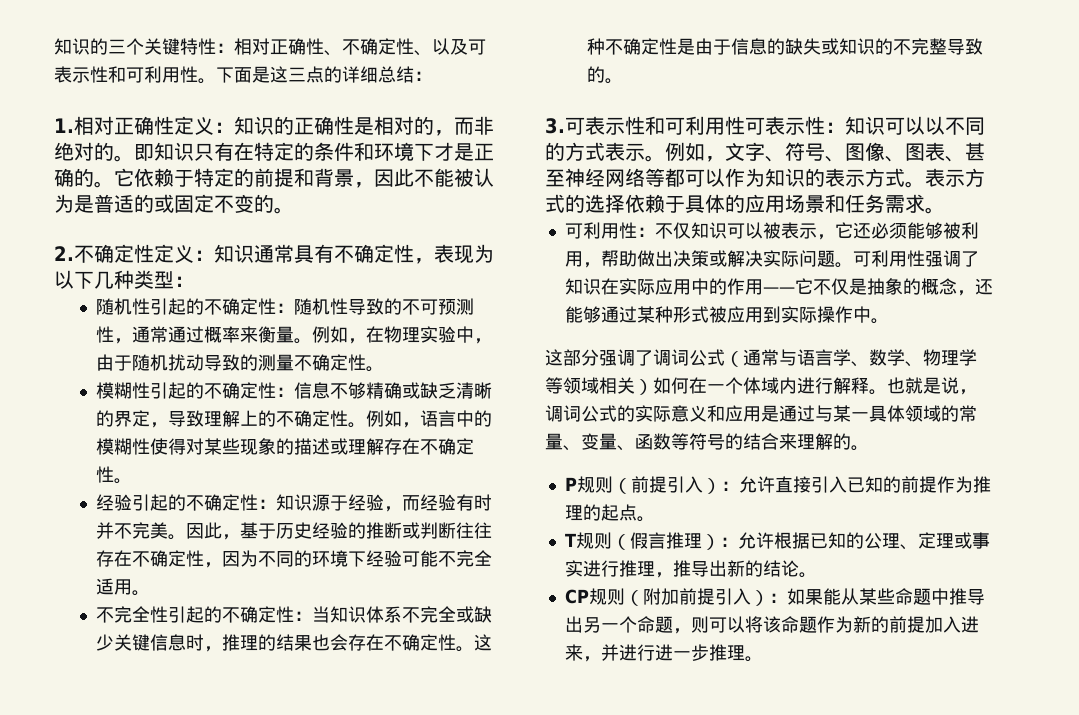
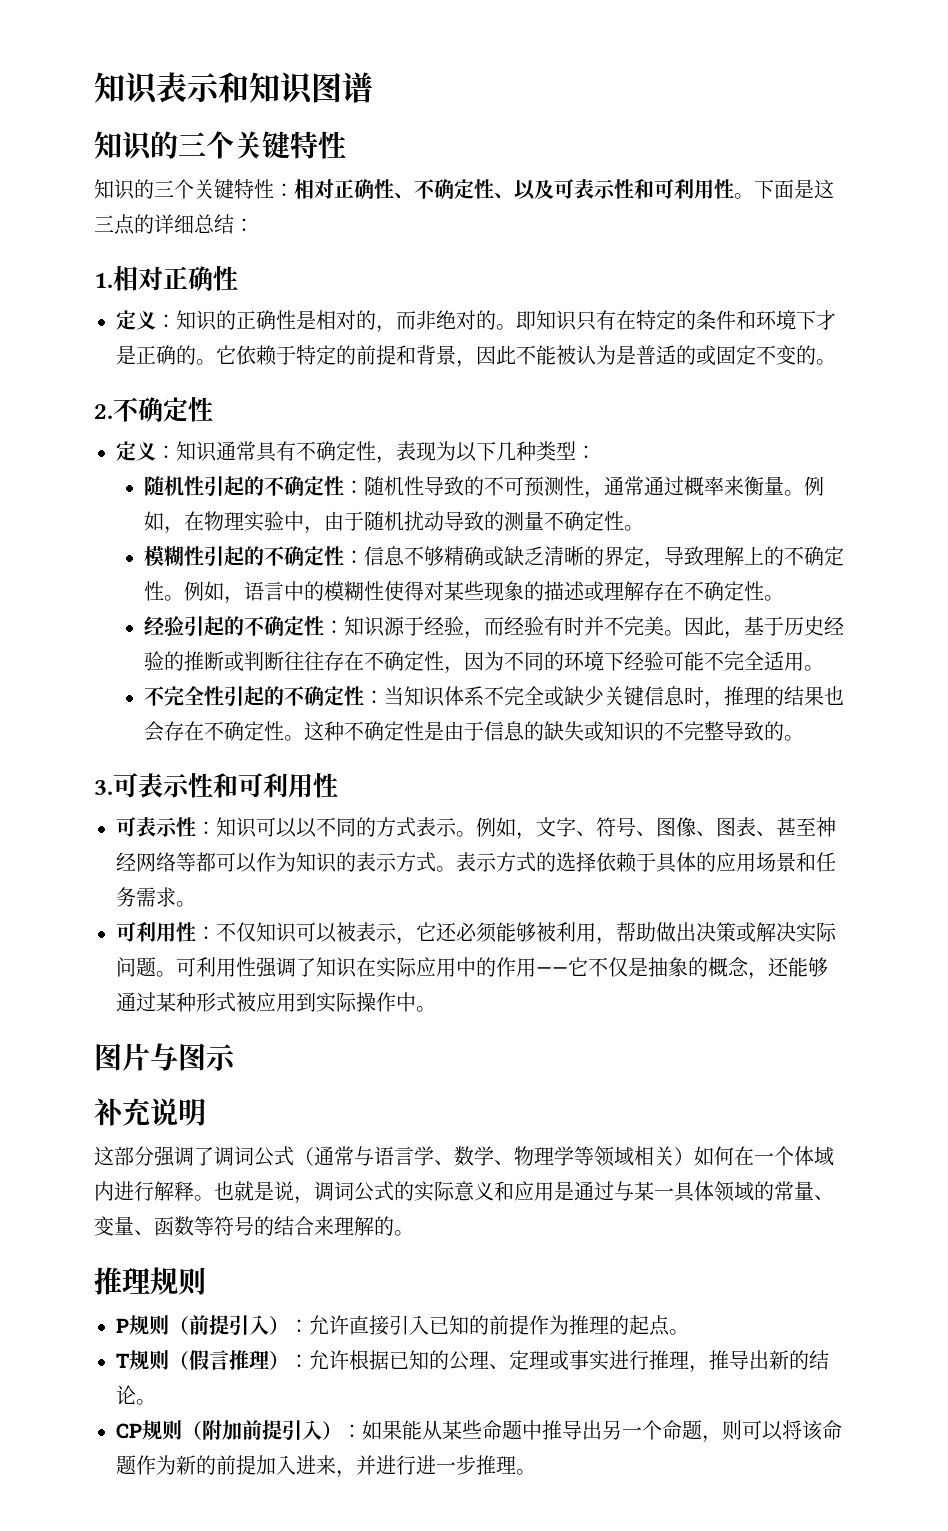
[54,38,90,55] 知识 -> [94,72,373,105] [94,131,346,161] [94,179,135,200] 知识表示和知识图谱 // 知识的三个关键特性 // 知识
(174, 125) none -> (238, 278) //
(154, 253) none -> (213, 409) //
(745, 125) none -> (338, 785) //
(889, 321) none -> [94,1043,236,1071] [94,1098,206,1126] // 图片与图示 // 补充说明
(869, 448) none -> [94,1267,206,1296] // 推理规则

